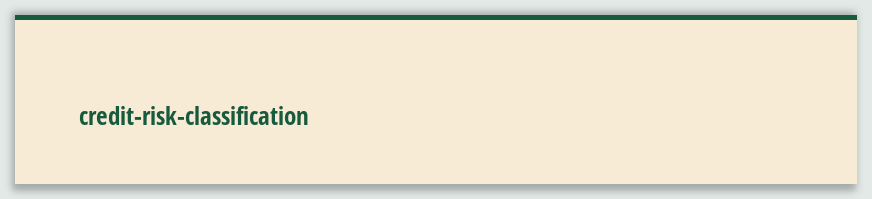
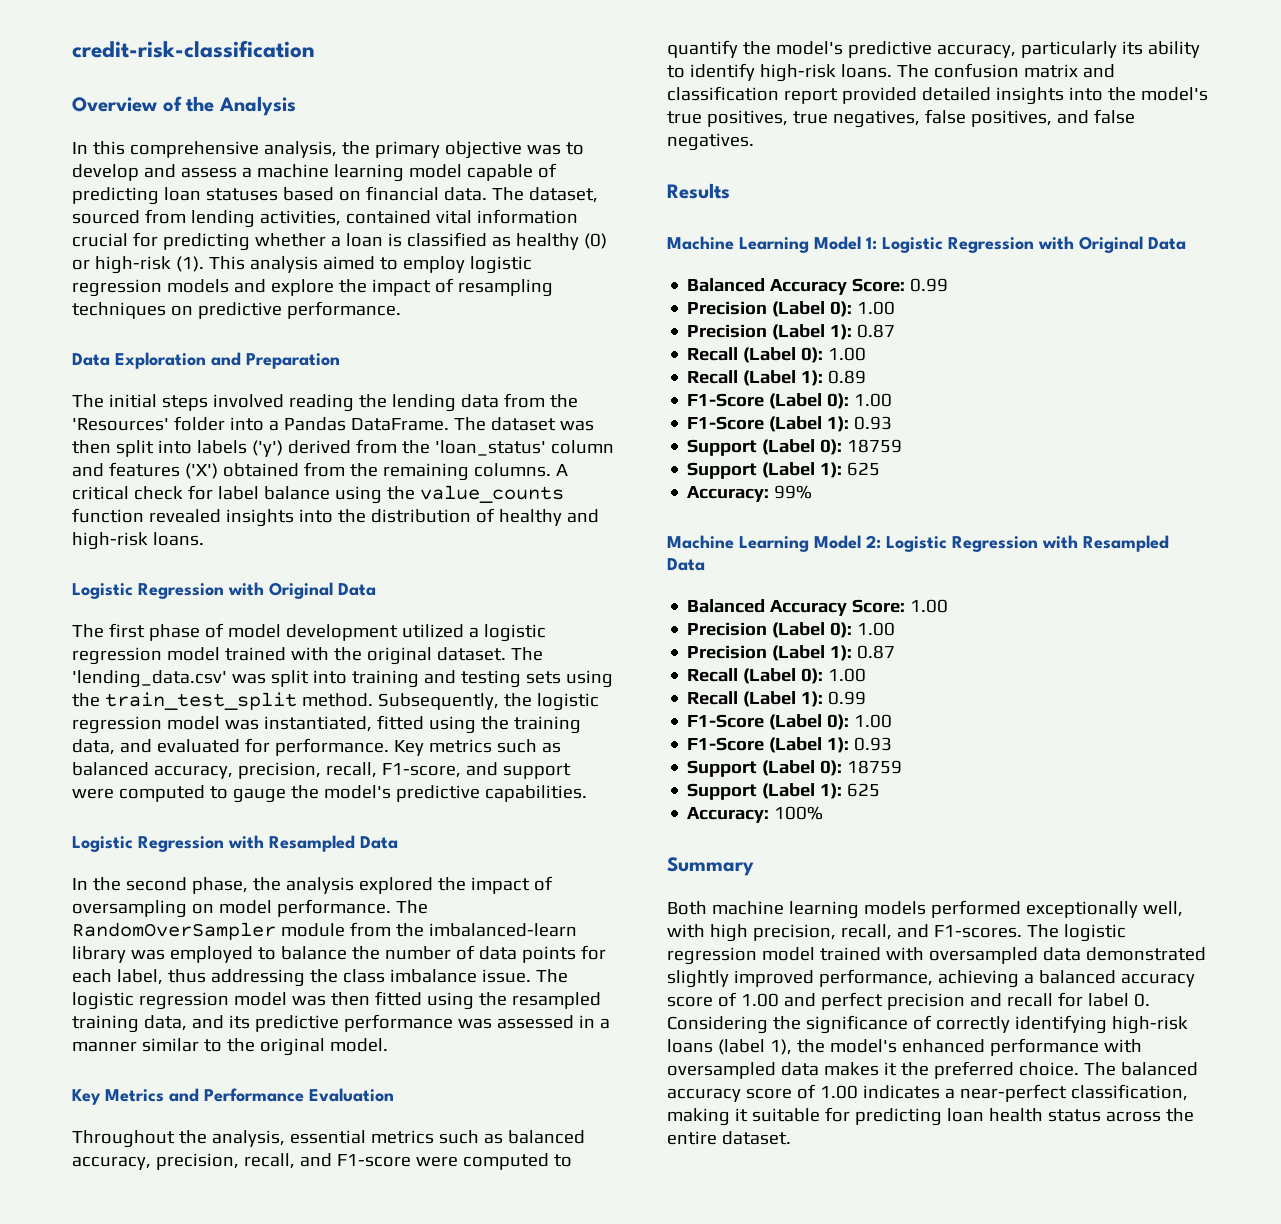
(309, 115) none -> [72,96,296,116] [72,141,584,159] [72,163,557,182] [72,186,598,205] [72,209,578,228] [72,232,607,251] [72,256,532,274] [72,278,553,297] [72,301,401,319] [72,352,340,369] [72,393,578,412] [72,416,594,431] [72,439,614,457] [72,462,568,481] [72,485,564,504] [72,508,599,527] [72,532,204,550] [72,582,376,599] [72,623,546,642] [72,647,543,665] [72,670,613,688] [72,692,599,711] [72,715,581,734] [72,738,561,756] [72,762,571,779] [72,785,587,803] [72,835,398,852] [72,876,553,894] [72,899,428,918] [72,922,577,940] [72,945,606,963] [72,969,568,987] [72,991,601,1010] [72,1014,610,1033] [72,1038,388,1056] [72,1088,394,1105] [72,1130,585,1148] [72,1153,572,1170] [667,40,1200,58] [667,63,1115,82] [667,86,1208,105] [667,109,1135,128] [667,133,754,151] [667,183,730,199] [667,236,1186,253] [687,278,949,295] [687,301,896,317] [687,324,896,340] [687,347,867,363] [687,370,867,386] [687,393,893,409] [687,416,893,432] [687,439,903,456] [687,462,881,479] [687,485,813,502] [667,535,1169,552] [667,558,705,571] [687,599,949,616] [687,622,896,638] [687,645,896,661] [687,668,867,684] [687,691,867,707] [687,714,893,730] [687,737,893,753] [687,760,903,777] [687,783,881,800] [687,806,824,823] [667,857,754,876] [667,900,1183,919] [667,924,1126,942] [667,947,1206,965] [667,969,1195,988] [667,992,1150,1010] [667,1015,1188,1034] [667,1038,1142,1056] [667,1061,1198,1079] [667,1084,1188,1102] [667,1107,1194,1126] [667,1131,791,1145] // Overview of the Analysis // In this comprehensive analysis, the primary objective was to develop and assess a machine learning model capable of predicting loan statuses based on financial data. The dataset, sourced from lending activities, contained vital information crucial for predicting whether a loan is classified as healthy (0) or high-risk (1). This analysis aimed to employ logistic regression models and explore the impact of resampling techniques on predictive performance. // Data Exploration and Preparation // The initial steps involved reading the lending data from the 'Resources' folder into a Pandas DataFrame. The dataset was then split into labels ('y') derived from the 'loan_status' column and features ('X') obtained from the remaining columns. A critical check for label balance using the value_counts function revealed insights into the distribution of healthy and high-risk loans. // Logistic Regression with Original Data // The first phase of model development utilized a logistic regression model trained with the original dataset. The 'lending_data.csv' was split into training and testing sets using the train_test_split method. Subsequently, the logistic regression model was instantiated, fitted using the training data, and evaluated for performance. Key metrics such as balanced accuracy, precision, recall, F1-score, and support were computed to gauge the model's predictive capabilities. // Logistic Regression with Resampled Data // In the second phase, the analysis explored the impact of oversampling on model performance. The RandomOverSampler module from the imbalanced-learn library was employed to balance the number of data points for each label, thus addressing the class imbalance issue. The logistic regression model was then fitted using the resampled training data, and its predictive performance was assessed in a manner similar to the original model. // Key Metrics and Performance Evaluation // Throughout the analysis, essential metrics such as balanced accuracy, precision, recall, and F1-score were computed to quantify the model's predictive accuracy, particularly its ability to identify high-risk loans. The confusion matrix and classification report provided detailed insights into the model's true positives, true negatives, false positives, and false negatives. // Results // Machine Learning Model 1: Logistic Regression with Original Data // Balanced Accuracy Score: 0.99 // Precision (Label 0): 1.00 // Precision (Label 1): 0.87 // Recall (Label 0): 1.00 // Recall (Label 1): 0.89 // F1-Score (Label 0): 1.00 // F1-Score (Label 1): 0.93 // Support (Label 0): 18759 // Support (Label 1): 625 // Accuracy: 99% // Machine Learning Model 2: Logistic Regression with Resampled Data // Balanced Accuracy Score: 1.00 // Precision (Label 0): 1.00 // Precision (Label 1): 0.87 // Recall (Label 0): 1.00 // Recall (Label 1): 0.99 // F1-Score (Label 0): 1.00 // F1-Score (Label 1): 0.93 // Support (Label 0): 18759 // Support (Label 1): 625 // Accuracy: 100% // Summary // Both machine learning models performed exceptionally well, with high precision, recall, and F1-scores. The logistic regression model trained with oversampled data demonstrated slightly improved performance, achieving a balanced accuracy score of 1.00 and perfect precision and recall for label 0. Considering the significance of correctly identifying high-risk loans (label 1), the model's enhanced performance with oversampled data makes it the preferred choice. The balanced accuracy score of 1.00 indicates a near-perfect classification, making it suitable for predicting loan health status across the entire dataset.

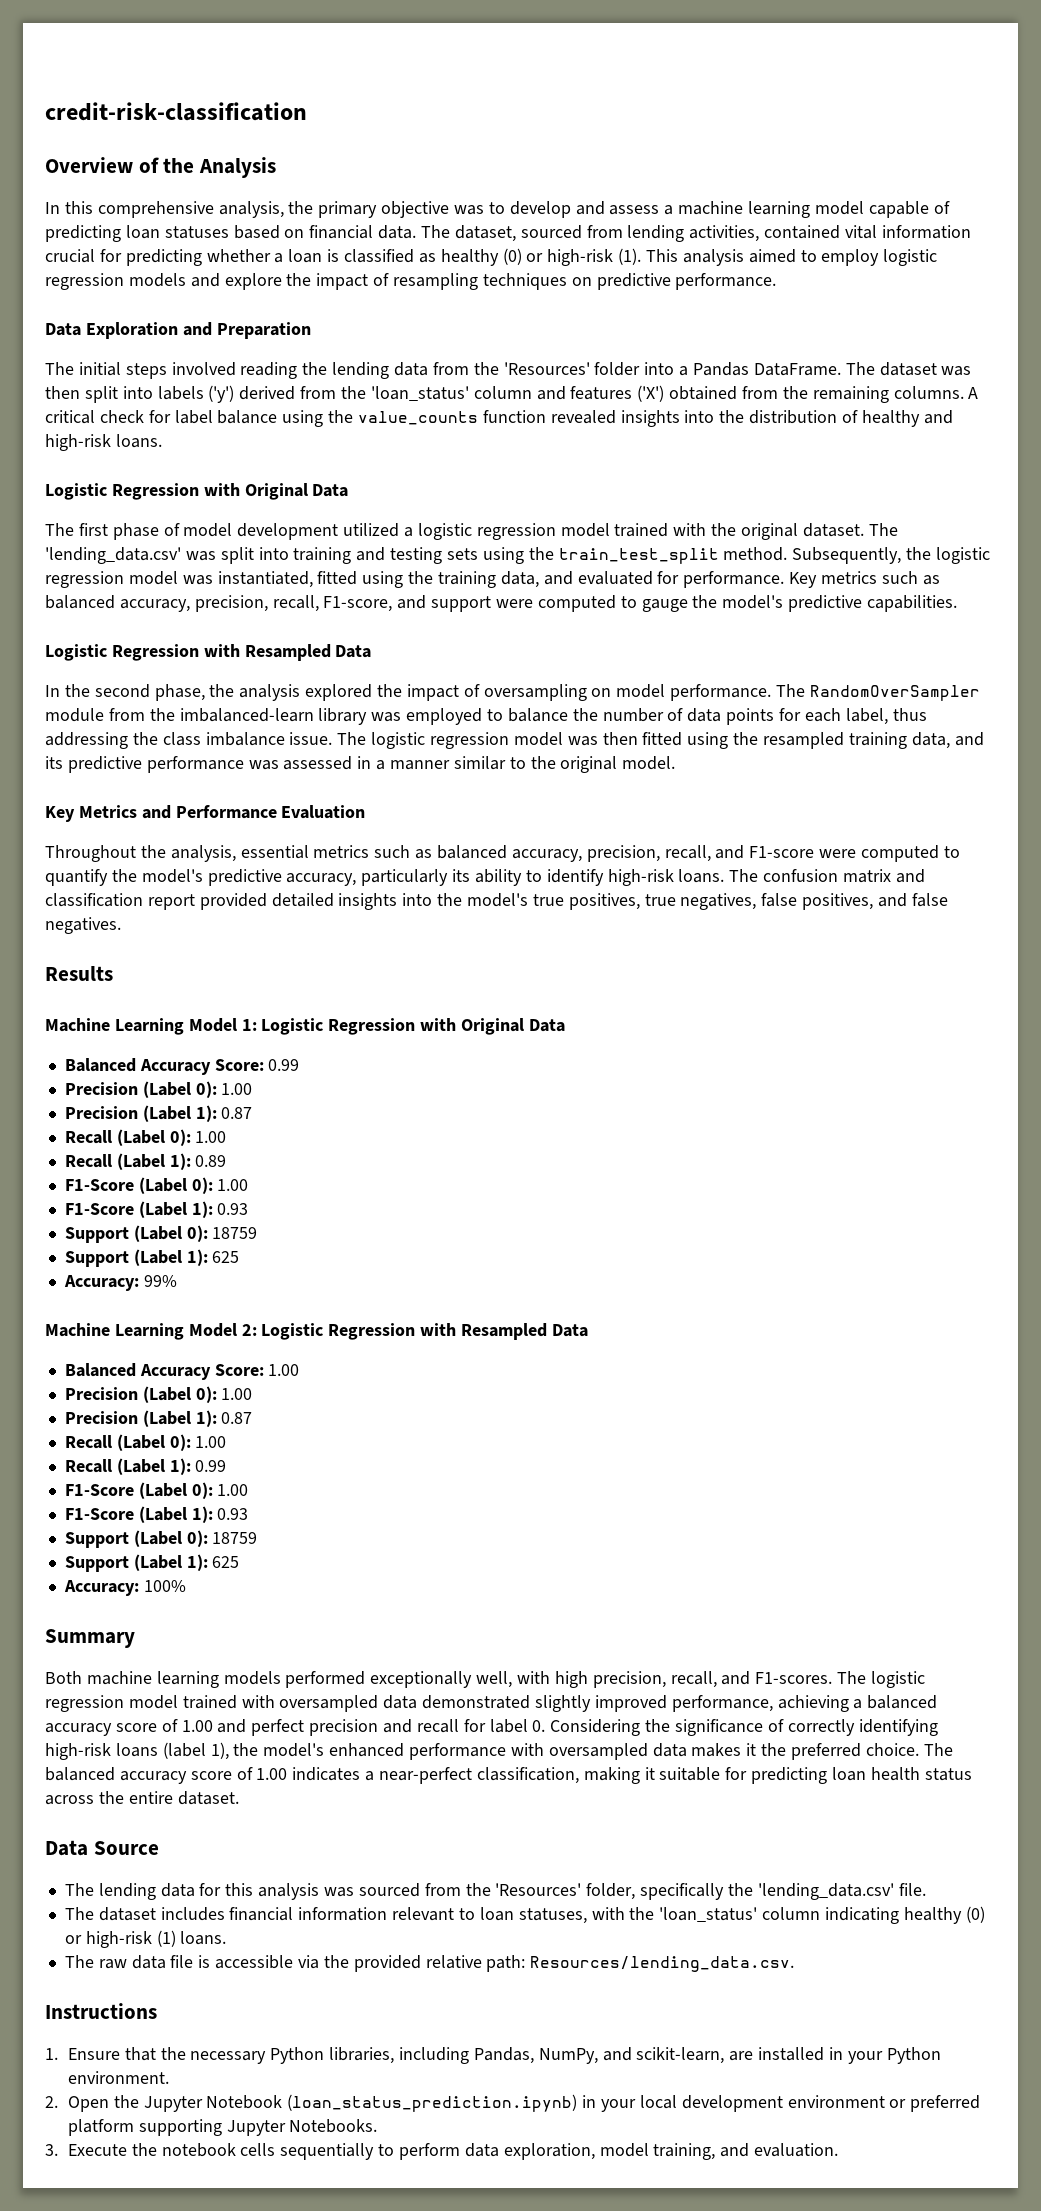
(791, 1138) none -> [45,1840,159,1856] [64,1883,926,1900] [64,1906,985,1924] [64,1930,227,1948] [64,1955,795,1972] [45,2003,157,2019] [45,2047,941,2064] [67,2071,169,2084] [45,2094,981,2112] [67,2119,378,2136] [45,2143,839,2160] // Data Source // The lending data for this analysis was sourced from the 'Resources' folder, specifically the 'lending_data.csv' file. // The dataset includes financial information relevant to loan statuses, with the 'loan_status' column indicating healthy (0) or high-risk (1) loans. // The raw data file is accessible via the provided relative path: Resources/lending_data.csv. // Instructions // 1. Ensure that the necessary Python libraries, including Pandas, NumPy, and scikit-learn, are installed in your Python environment. // 2. Open the Jupyter Notebook (loan_status_prediction.ipynb) in your local development environment or preferred platform supporting Jupyter Notebooks. // 3. Execute the notebook cells sequentially to perform data exploration, model training, and evaluation.

